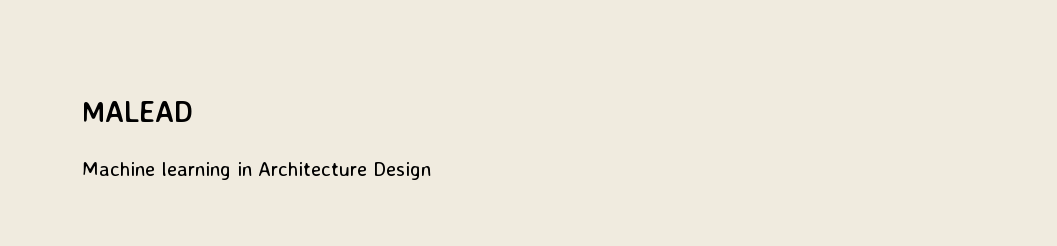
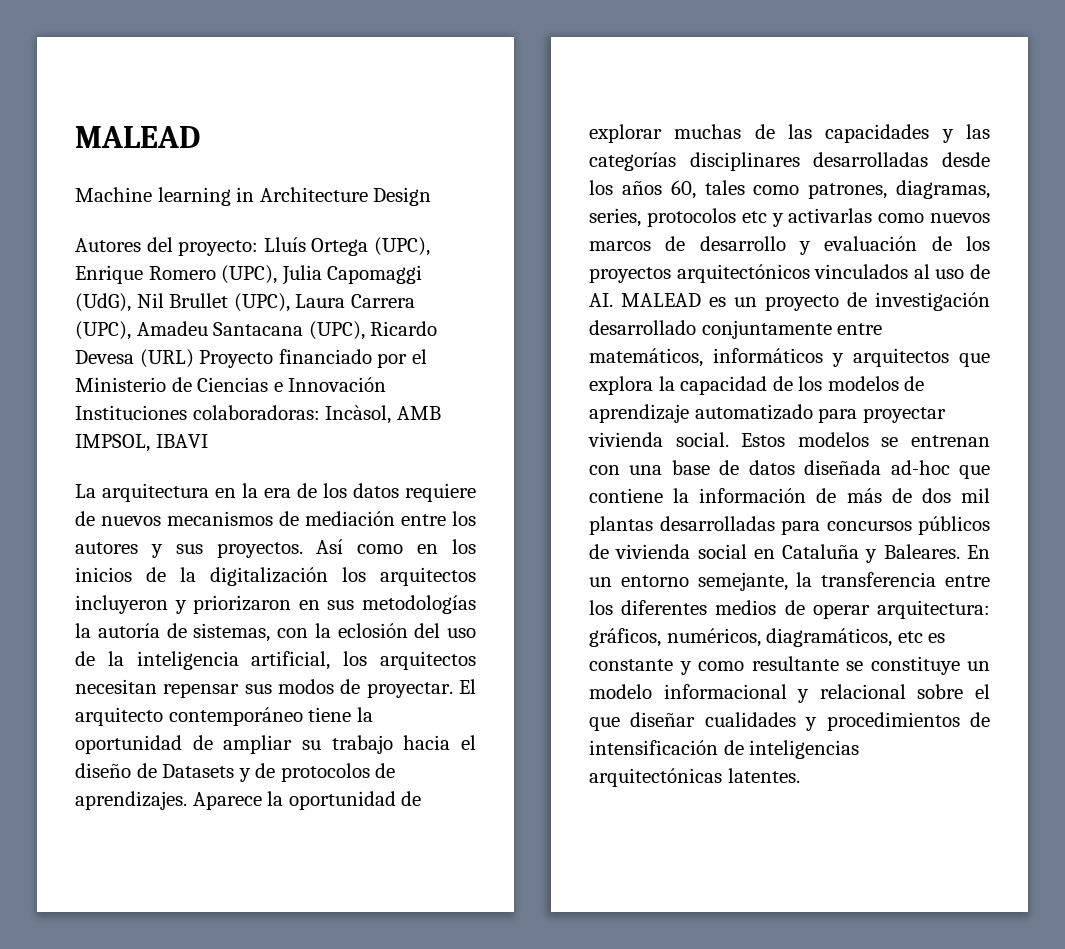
(431, 171) none -> [75,237,430,256] [75,265,423,285] [75,293,415,312] [75,321,438,340] [75,349,427,368] [75,377,387,392] [75,405,441,424] [75,434,208,452] [75,483,476,502] [75,511,476,526] [75,539,476,558] [75,567,476,586] [75,595,476,614] [75,623,476,642] [75,651,476,670] [75,679,476,698] [75,707,373,726] [75,735,477,754] [75,763,396,782] [75,791,422,810] [589,124,990,143] [589,152,990,171] [589,180,990,199] [589,208,990,227] [589,236,990,255] [589,264,990,283] [589,292,990,311] [589,320,883,339] [589,348,990,367] [589,376,925,395] [589,404,946,423] [588,432,990,447] [589,460,990,479] [589,488,990,503] [589,516,990,535] [589,544,990,563] [589,572,990,591] [589,600,990,619] [589,628,946,647] [589,656,990,675] [589,684,990,703] [589,712,990,731] [589,740,860,759] [589,768,800,787] // Autores del proyecto: Lluís Ortega (UPC), Enrique Romero (UPC), Julia Capomaggi (UdG), Nil Brullet (UPC), Laura Carrera (UPC), Amadeu Santacana (UPC), Ricardo Devesa (URL) Proyecto financiado por el Ministerio de Ciencias e Innovación Instituciones colaboradoras: Incàsol, AMB IMPSOL, IBAVI // La arquitectura en la era de los datos requiere de nuevos mecanismos de mediación entre los autores y sus proyectos. Así como en los inicios de la digitalización los arquitectos incluyeron y priorizaron en sus metodologías la autoría de sistemas, con la eclosión del uso de la inteligencia artificial, los arquitectos necesitan repensar sus modos de proyectar. El arquitecto contemporáneo tiene la oportunidad de ampliar su trabajo hacia el diseño de Datasets y de protocolos de aprendizajes. Aparece la oportunidad de explorar muchas de las capacidades y las categorías disciplinares desarrolladas desde los años 60, tales como patrones, diagramas, series, protocolos etc y activarlas como nuevos marcos de desarrollo y evaluación de los proyectos arquitectónicos vinculados al uso de AI. MALEAD es un proyecto de investigación desarrollado conjuntamente entre matemáticos, informáticos y arquitectos que explora la capacidad de los modelos de aprendizaje automatizado para proyectar vivienda social. Estos modelos se entrenan con una base de datos diseñada ad-hoc que contiene la información de más de dos mil plantas desarrolladas para concursos públicos de vivienda social en Cataluña y Baleares. En un entorno semejante, la transferencia entre los diferentes medios de operar arquitectura: gráficos, numéricos, diagramáticos, etc es constante y como resultante se constituye un modelo informacional y relacional sobre el que diseñar cualidades y procedimientos de intensificación de inteligencias arquitectónicas latentes.

